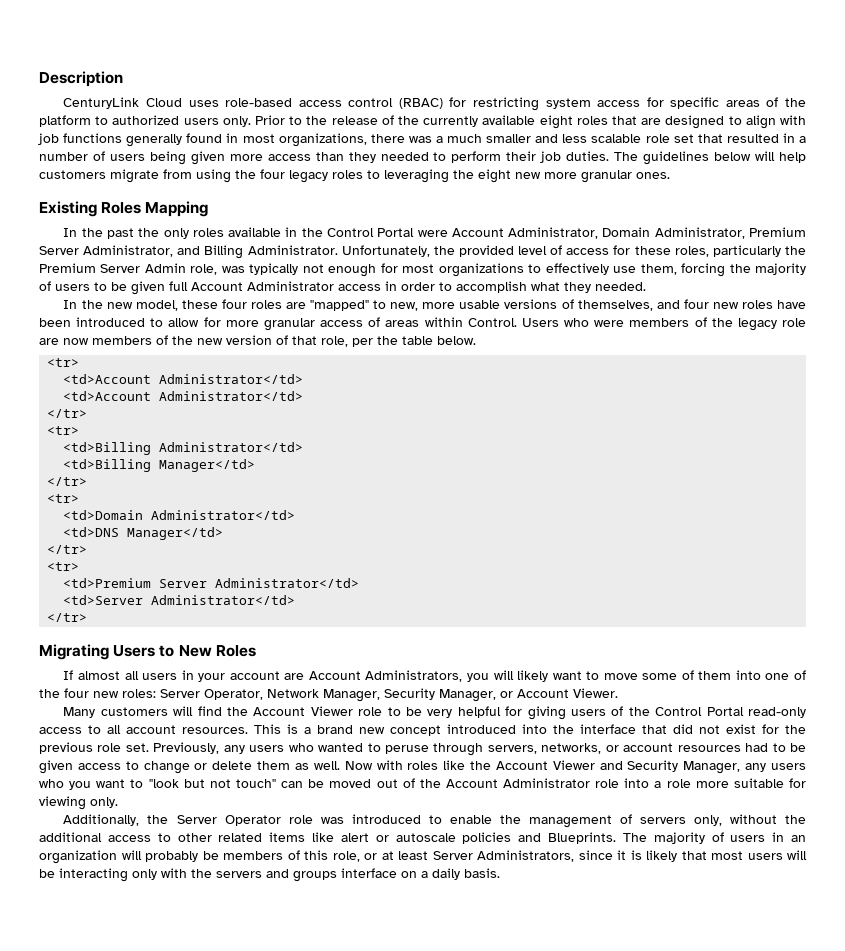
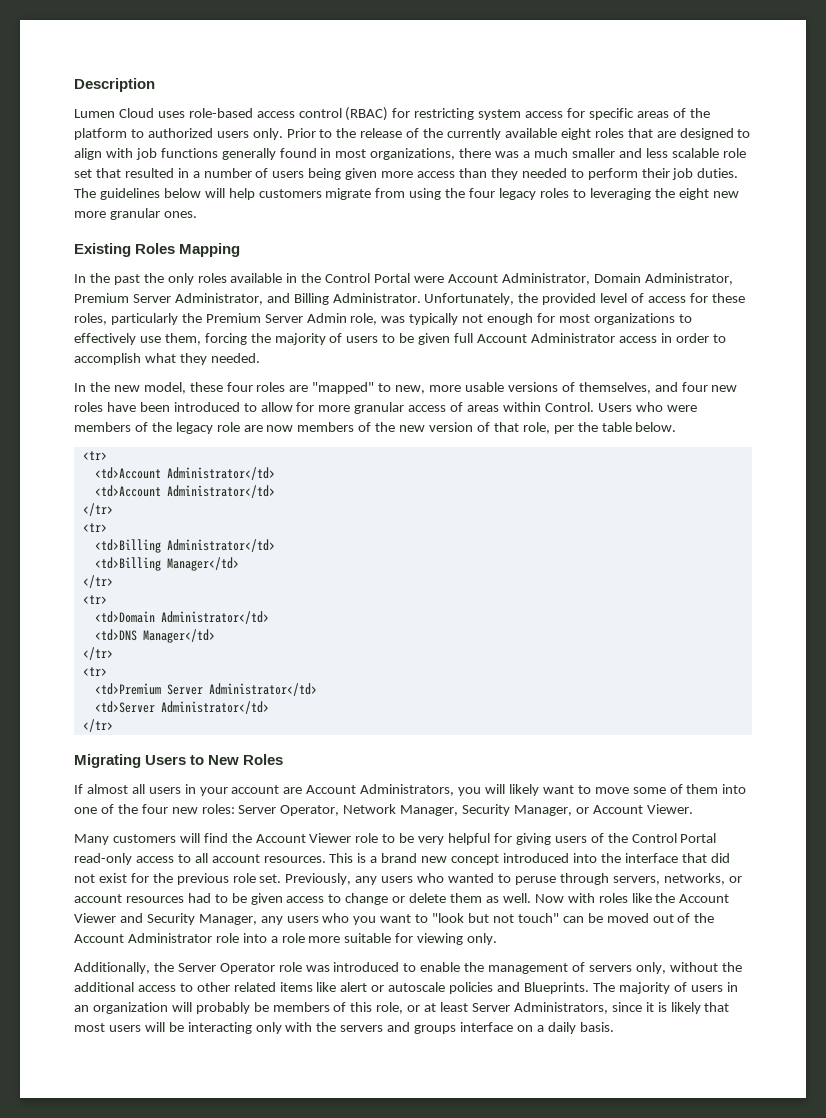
[63,97,140,109] CenturyLink -> [74,109,115,118] Lumen

